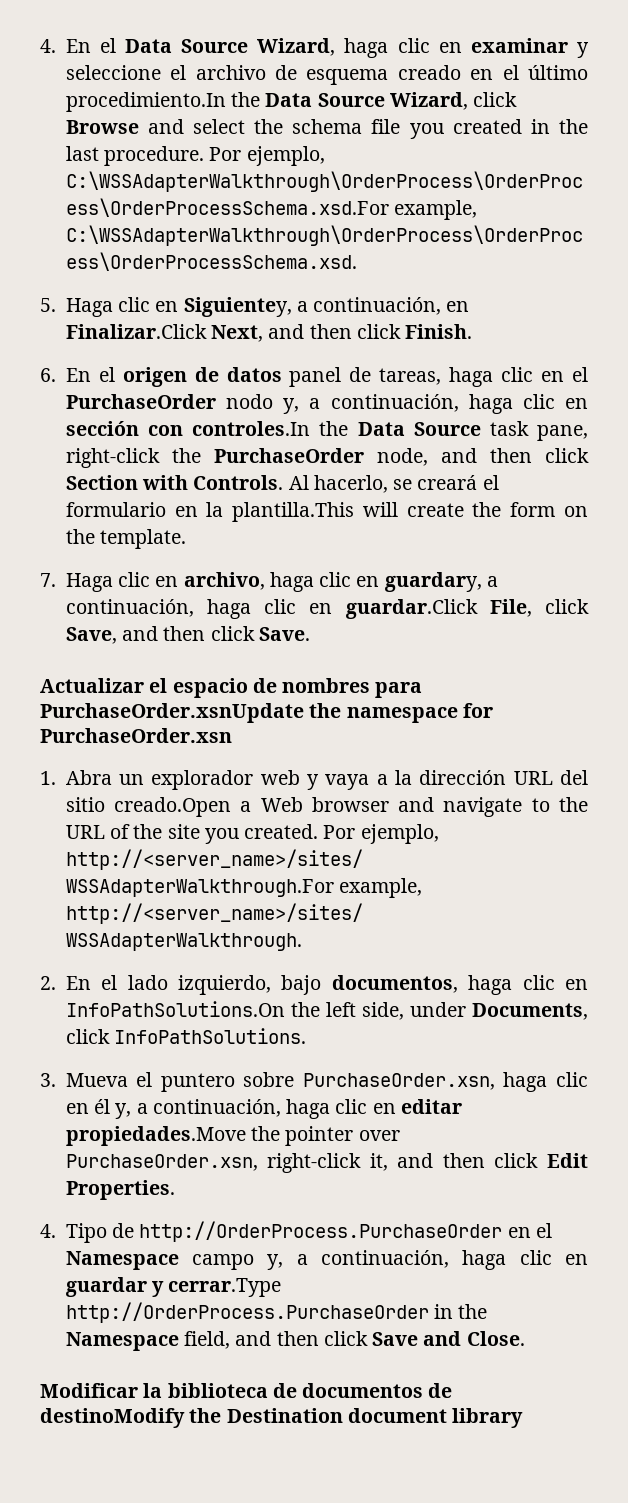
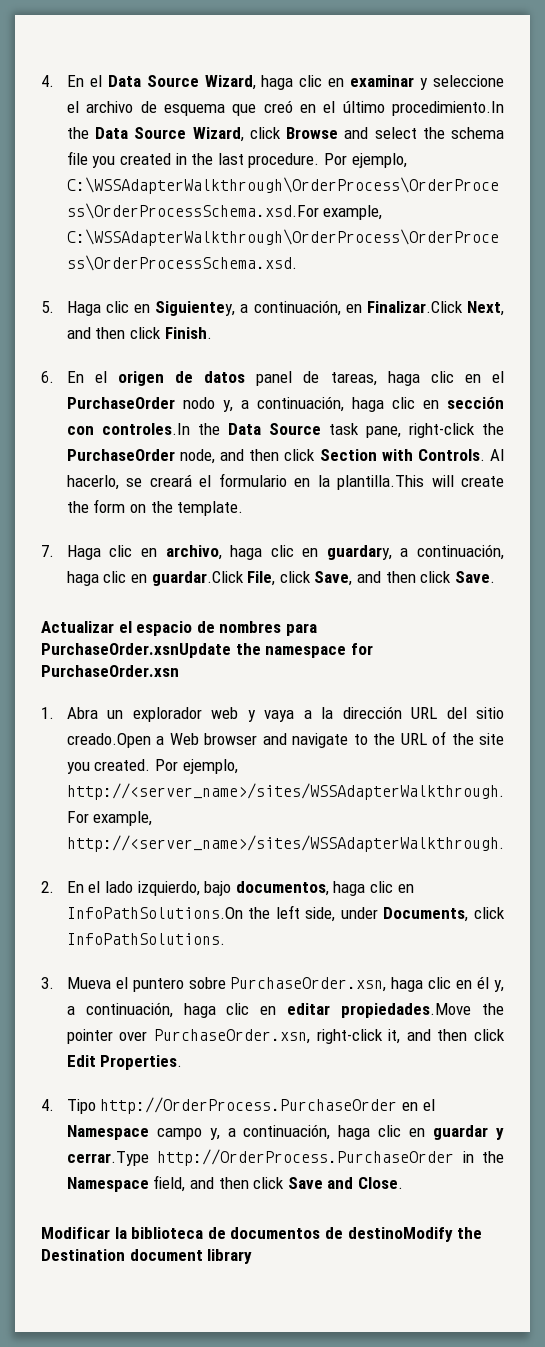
[397,65,461,80] creado -> [232,100,293,116] que creó
[112,1223,135,1238] de -> (96, 1106) none

